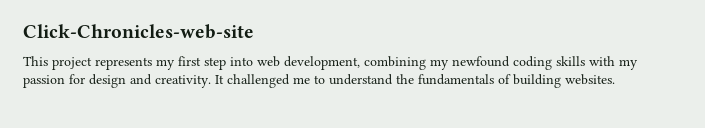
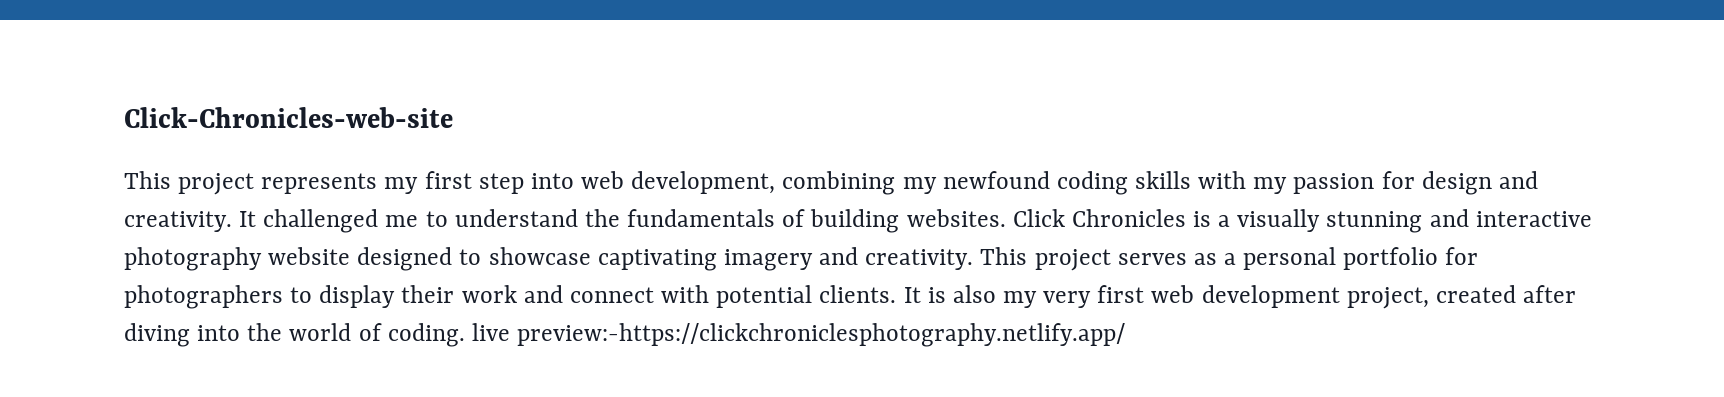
(615, 79) none -> [1012,209,1592,233] [124,247,1479,271] [124,285,1577,309] [124,323,1126,347] Click Chronicles is a visually stunning and interactive photography website designed to showcase captivating imagery and creativity. This project serves as a personal portfolio for photographers to display their work and connect with potential clients. It is also my very first web development project, created after diving into the world of coding. live preview:-https://clickchroniclesphotography.netlify.app/

